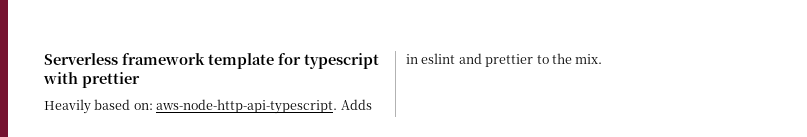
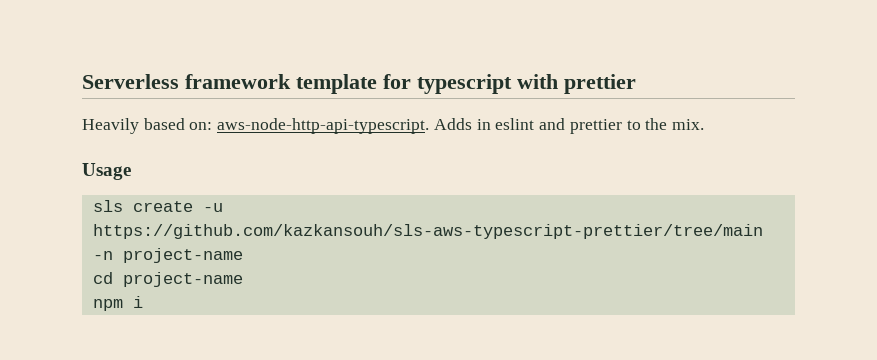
(603, 59) none -> [82,163,131,180] [92,200,223,212] [92,224,763,239] [92,248,243,263] [92,272,243,287] [92,296,143,311] // Usage // sls create -u https://github.com/kazkansouh/sls-aws-typescript-prettier/tree/main -n project-name // cd project-name // npm i

